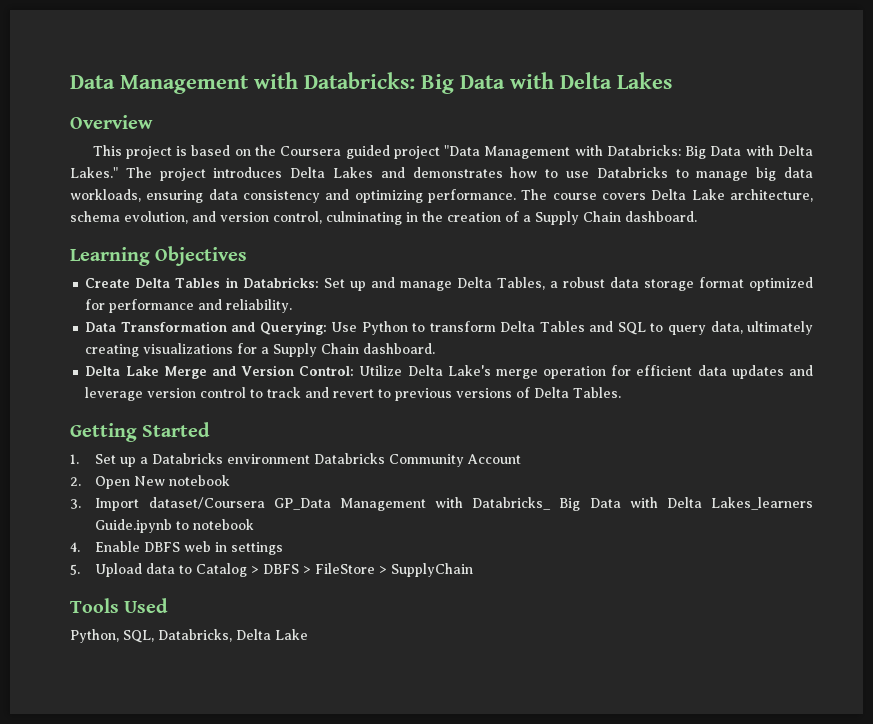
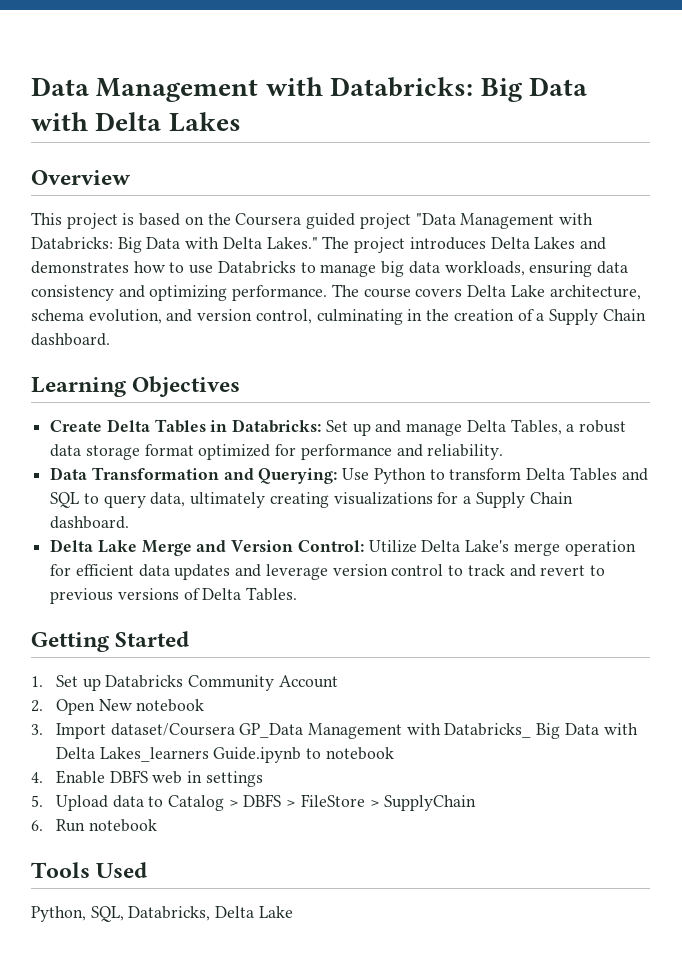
[140,453,311,464] a Databricks environment -> (101, 684) none
(474, 570) none -> [31,819,157,832] // 6. Run notebook

